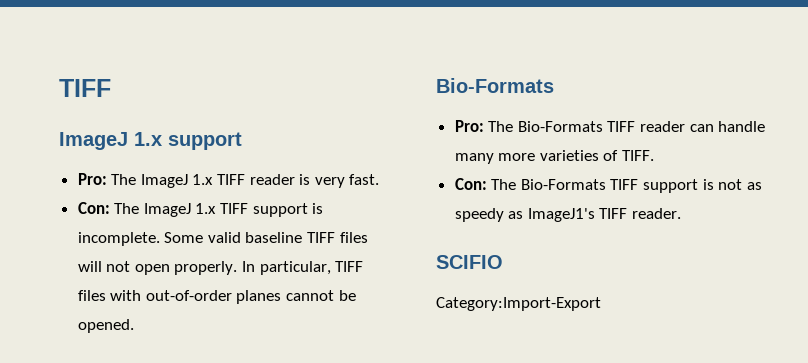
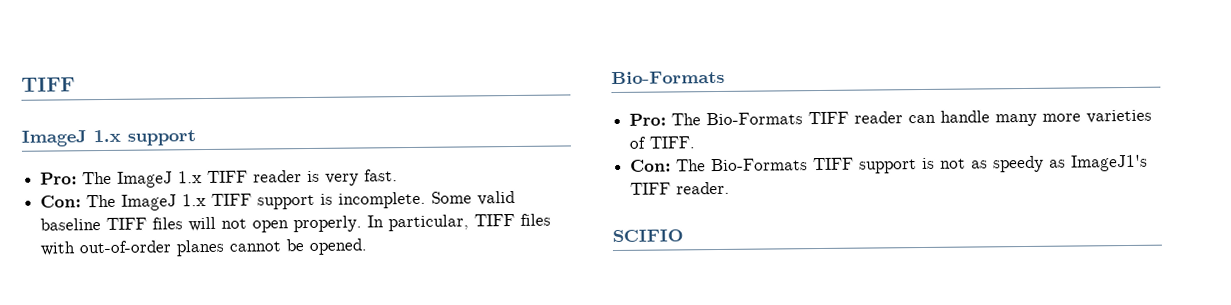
[436,297,601,311] // Category:Import-Export -> (684, 236) none

